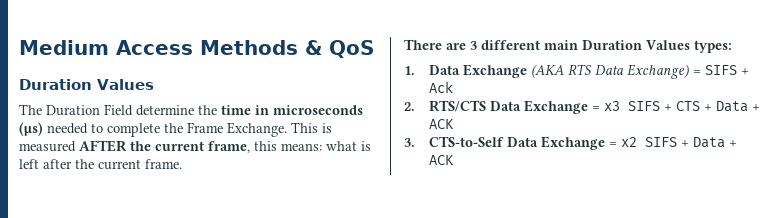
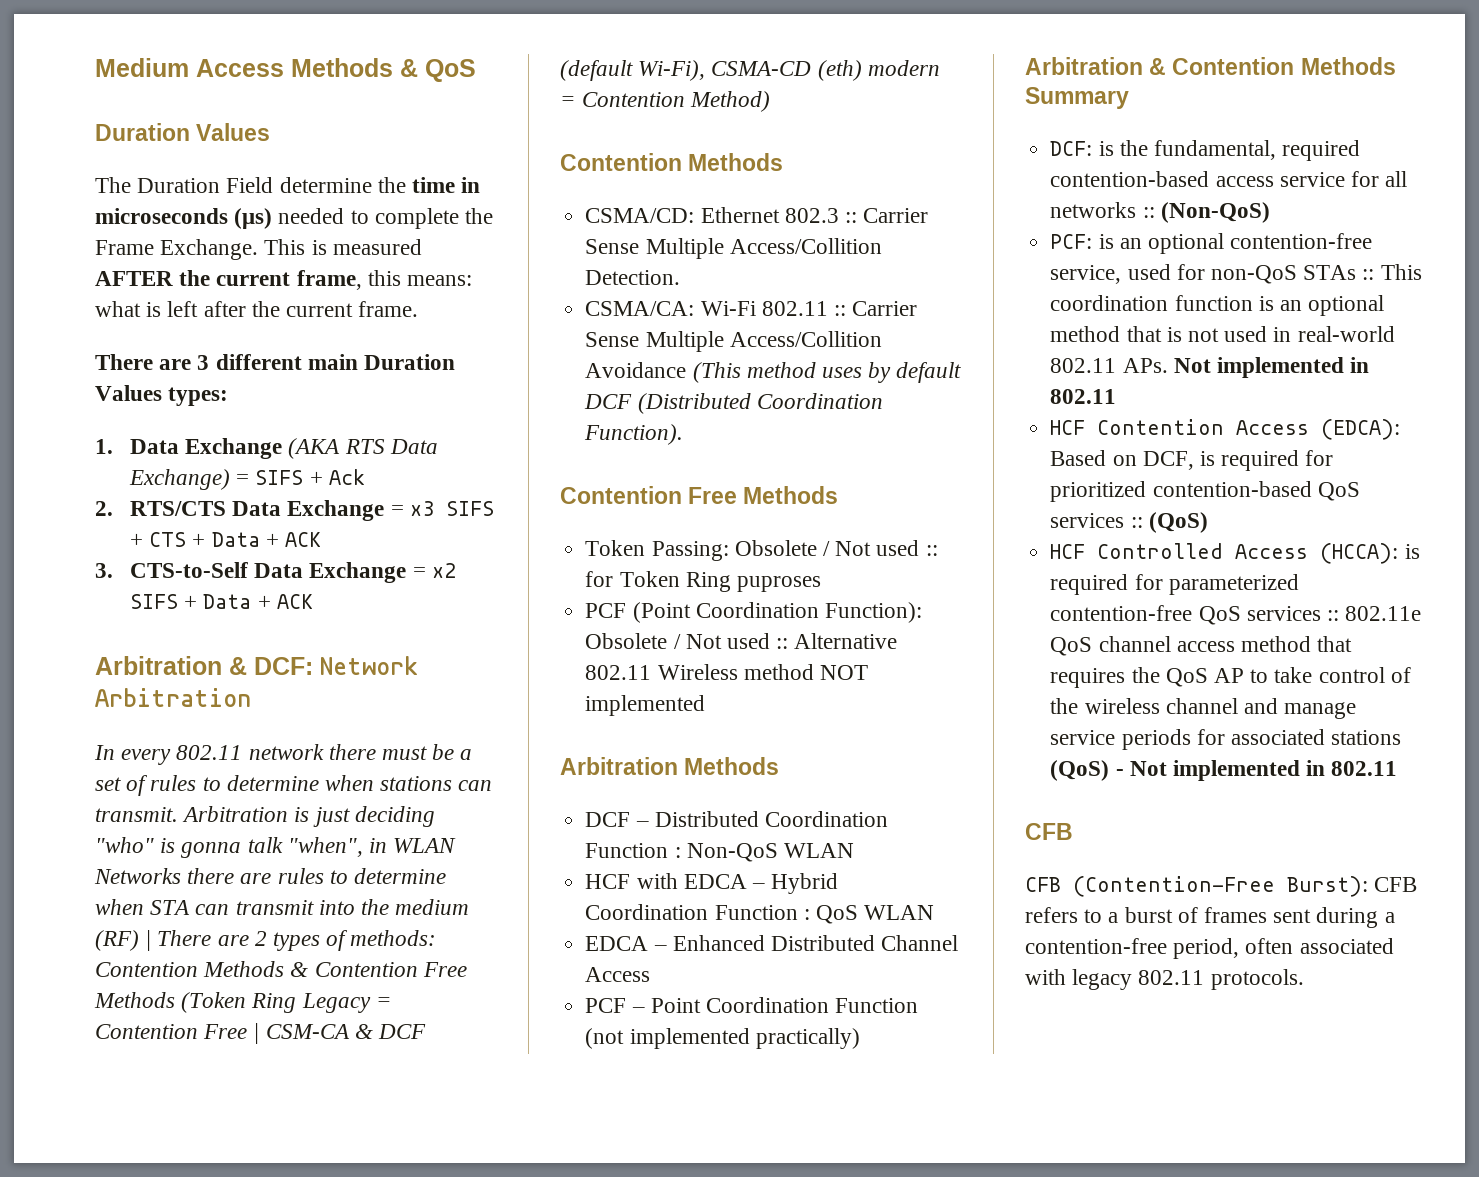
(455, 160) none -> [95,656,418,675] [95,688,251,707] [94,744,473,765] [95,775,493,796] [95,806,435,827] [95,837,457,858] [94,868,447,884] [95,899,470,915] [95,930,437,951] [95,961,467,977] [94,992,392,1013] [95,1023,427,1044] [560,60,940,81] [560,91,771,112] [560,153,784,171] [585,207,929,223] [585,238,882,259] [585,270,681,285] [585,301,918,316] [585,331,882,352] [585,362,962,383] [584,393,883,414] [584,424,684,445] [560,486,839,504] [585,540,938,561] [585,571,821,592] [585,602,922,623] [585,633,898,649] [585,664,868,680] [585,695,706,716] [560,757,780,775] [585,811,888,827] [585,843,854,862] [585,873,839,894] [585,904,935,924] [585,935,959,951] [585,967,651,982] [585,997,919,1013] [585,1028,860,1049] [1025,57,1396,75] [1025,87,1129,109] [1050,140,1361,161] [1050,171,1408,187] [1050,202,1270,223] [1050,233,1373,254] [1050,264,1422,284] [1050,295,1385,316] [1050,326,1395,342] [1050,357,1370,378] [1050,389,1117,404] [1050,419,1401,440] [1050,450,1334,471] [1050,481,1360,502] [1050,512,1208,533] [1050,543,1420,564] [1050,574,1299,595] [1050,605,1422,625] [1050,636,1353,656] [1050,667,1411,688] [1050,698,1357,719] [1050,729,1402,750] [1050,760,1398,781] [1025,823,1073,840] [1025,876,1418,897] [1025,907,1395,928] [1025,938,1394,959] [1025,969,1304,990] // Arbitration & DCF: Network Arbitration // In every 802.11 network there must be a set of rules to determine when stations can transmit. Arbitration is just deciding "who" is gonna talk "when", in WLAN Networks there are rules to determine when STA can transmit into the medium (RF) | There are 2 types of methods: Contention Methods & Contention Free Methods (Token Ring Legacy = Contention Free | CSM-CA & DCF (default Wi-Fi), CSMA-CD (eth) modern = Contention Method) // Contention Methods // CSMA/CD: Ethernet 802.3 :: Carrier Sense Multiple Access/Collition Detection. // CSMA/CA: Wi-Fi 802.11 :: Carrier Sense Multiple Access/Collition Avoidance (This method uses by default DCF (Distributed Coordination Function). // Contention Free Methods // Token Passing: Obsolete / Not used :: for Token Ring puproses // PCF (Point Coordination Function): Obsolete / Not used :: Alternative 802.11 Wireless method NOT implemented // Arbitration Methods // DCF – Distributed Coordination Function : Non-QoS WLAN // HCF with EDCA – Hybrid Coordination Function : QoS WLAN // EDCA – Enhanced Distributed Channel Access // PCF – Point Coordination Function (not implemented practically) // Arbitration & Contention Methods Summary // DCF: is the fundamental, required contention-based access service for all networks :: (Non-QoS) // PCF: is an optional contention-free service, used for non-QoS STAs :: This coordination function is an optional method that is not used in real-world 802.11 APs. Not implemented in 802.11 // HCF Contention Access (EDCA): Based on DCF, is required for prioritized contention-based QoS services :: (QoS) // HCF Controlled Access (HCCA): is required for parameterized contention-free QoS services :: 802.11e QoS channel access method that requires the QoS AP to take control of the wireless channel and manage service periods for associated stations (QoS) - Not implemented in 802.11 // CFB // CFB (Contention-Free Burst): CFB refers to a burst of frames sent during a contention-free period, often associated with legacy 802.11 protocols.

